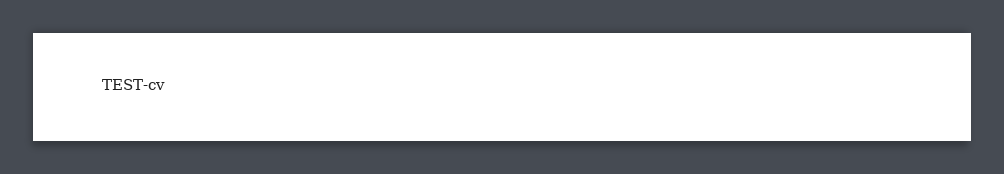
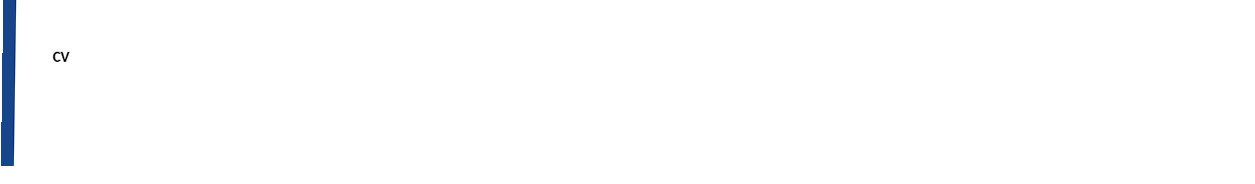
[102,79,165,90] TEST-cv -> [52,51,70,63] cv

